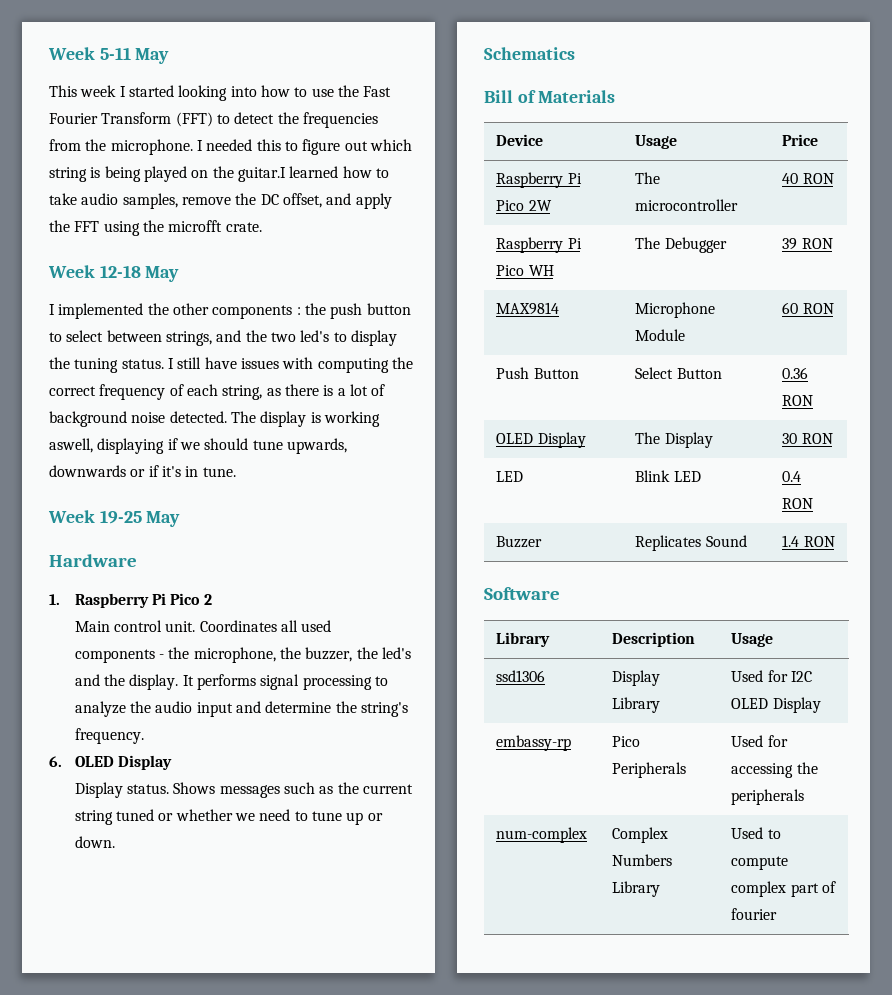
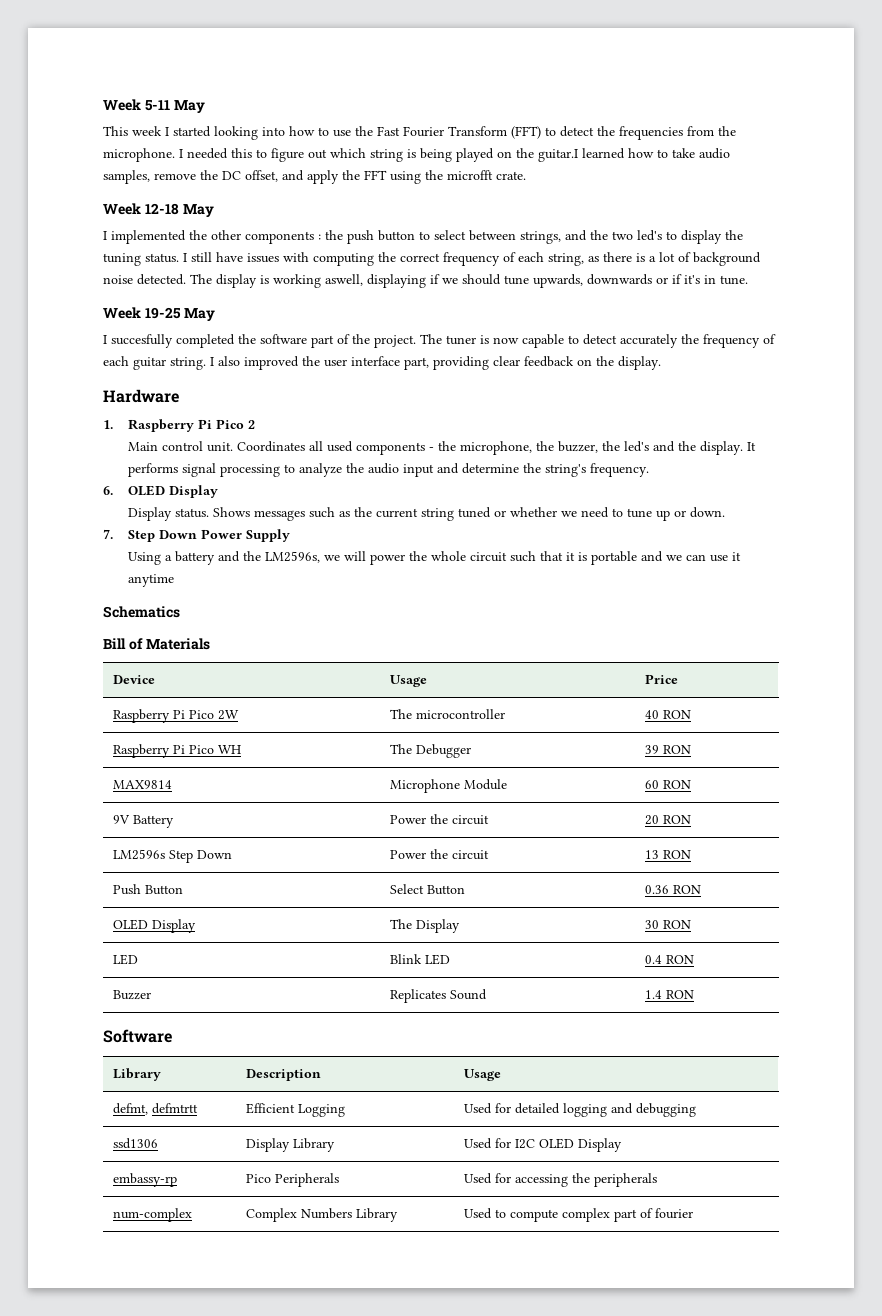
(181, 519) none -> [103,334,776,348] [103,356,661,370] // I succesfully completed the software part of the project. The tuner is now capable to detect accurately the frequency of each guitar string. I also improved the user interface part, providing clear feedback on the display.
(115, 842) none -> [103,529,291,542] [128,551,742,565] [128,574,175,587] // 7. Step Down Power Supply // Using a battery and the LM2596s, we will power the whole circuit such that it is portable and we can use it anytime
(834, 308) none -> [113,815,175,828] [390,814,490,825] [645,815,692,825] [113,849,233,863] [390,849,490,860] [645,850,692,859] // 9V Battery | Power the circuit | 20 RON // LM2596s Step Down | Power the circuit | 13 RON
(774, 640) none -> [113,1103,199,1115] [246,1103,346,1117] [464,1103,697,1117] // defmt, defmtrtt | Efficient Logging | Used for detailed logging and debugging

